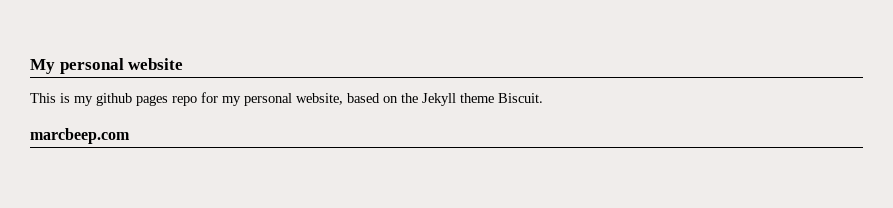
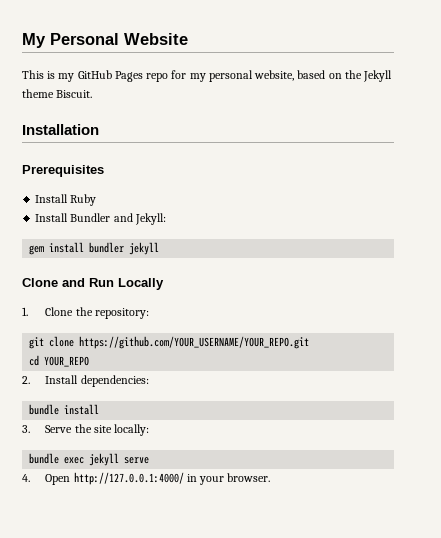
[59,58,184,74] personal website -> [50,33,188,45] Personal Website
[96,93,168,106] github pages -> [77,70,143,82] GitHub Pages
[30,128,130,144] marcbeep.com -> [22,124,99,135] [22,165,104,177] [35,194,97,206] [35,213,166,225] [29,242,160,255] [22,278,164,290] [22,307,149,319] [29,336,310,349] [29,355,90,367] [22,375,149,387] [29,404,100,415] [22,424,150,436] [29,453,150,466] [22,472,271,485] Installation // Prerequisites // Install Ruby // Install Bundler and Jekyll: // gem install bundler jekyll // Clone and Run Locally // 1. Clone the repository: // git clone https://github.com/YOUR_USERNAME/YOUR_REPO.git // cd YOUR_REPO // 2. Install dependencies: // bundle install // 3. Serve the site locally: // bundle exec jekyll serve // 4. Open http://127.0.0.1:4000/ in your browser.

